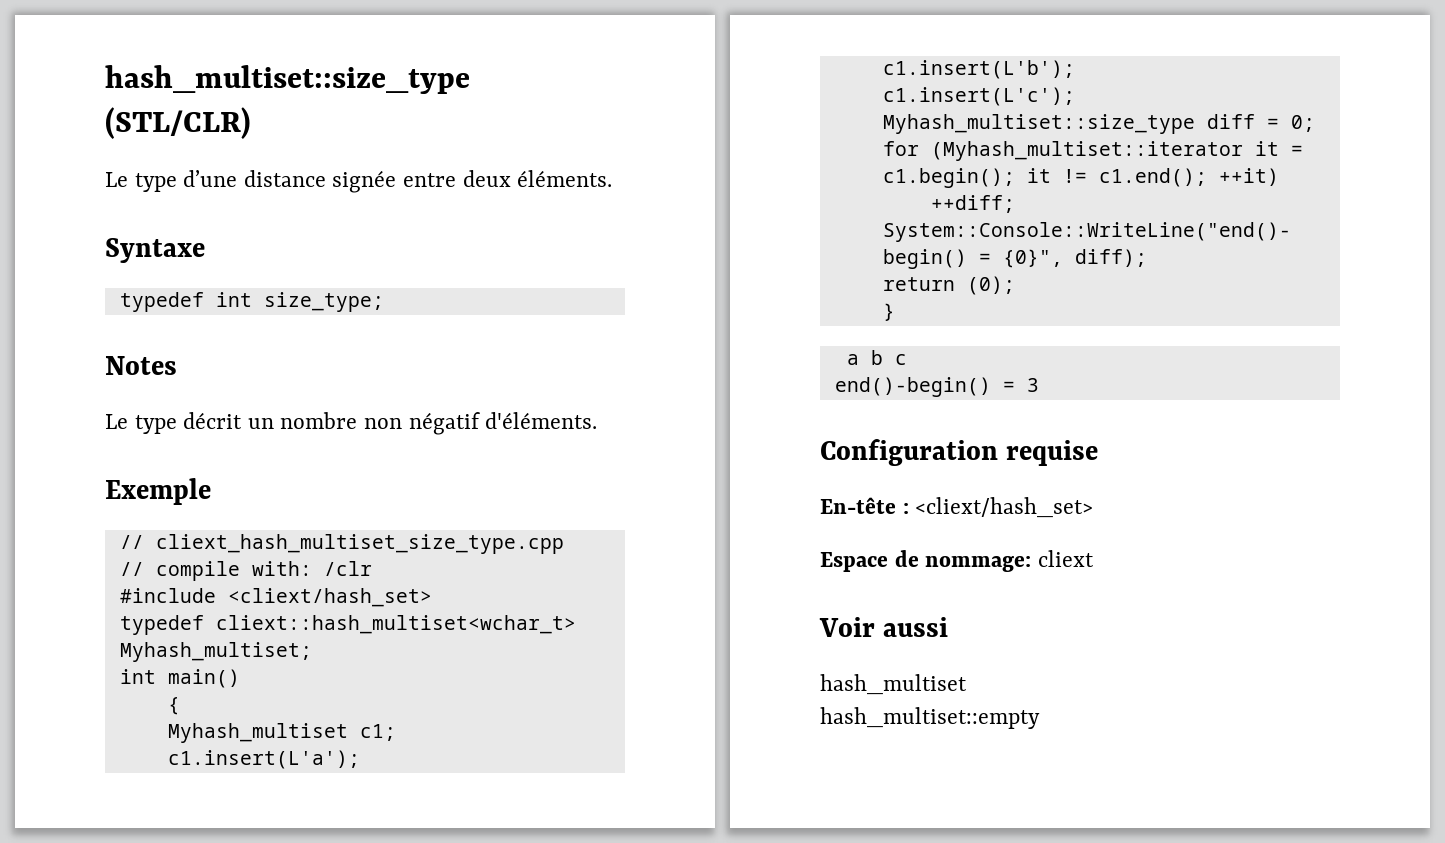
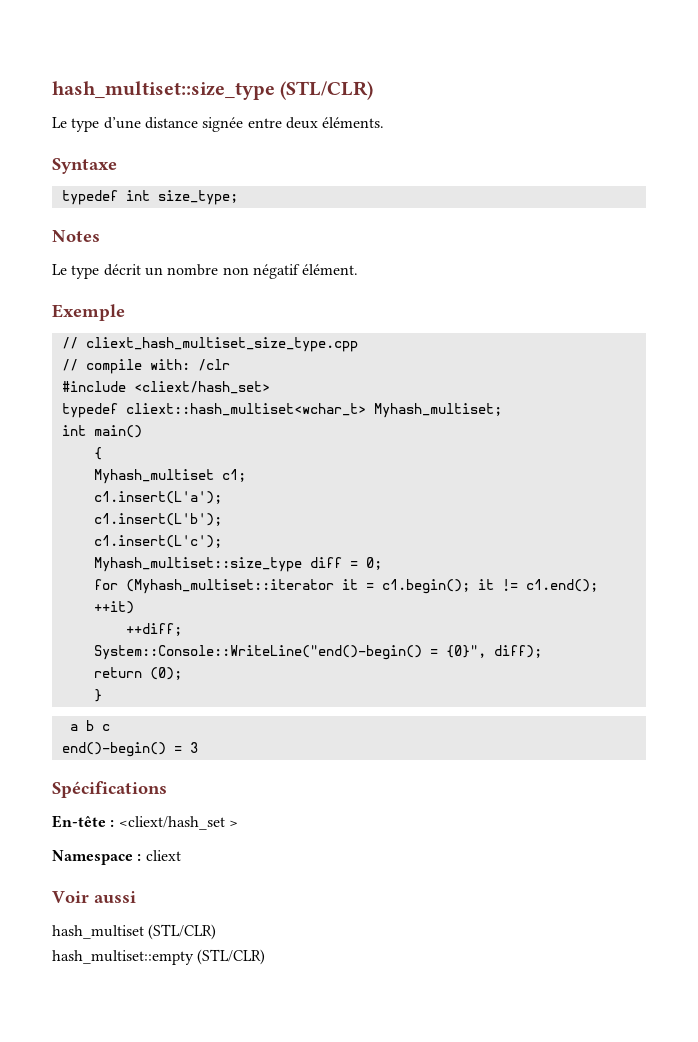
[485,412,598,429] d'éléments. -> [302,264,359,275] élément.
[820,439,1099,466] Configuration requise -> [52,781,167,798] Spécifications
[915,497,1094,518] [820,550,1032,572] <cliext/hash_set> // Espace de nommage: -> [118,816,238,830] [52,850,142,865] <cliext/hash_set > // Namespace :
(967, 684) none -> [148,924,217,940] (STL/CLR)
(1040, 718) none -> [197,949,266,965] (STL/CLR)

